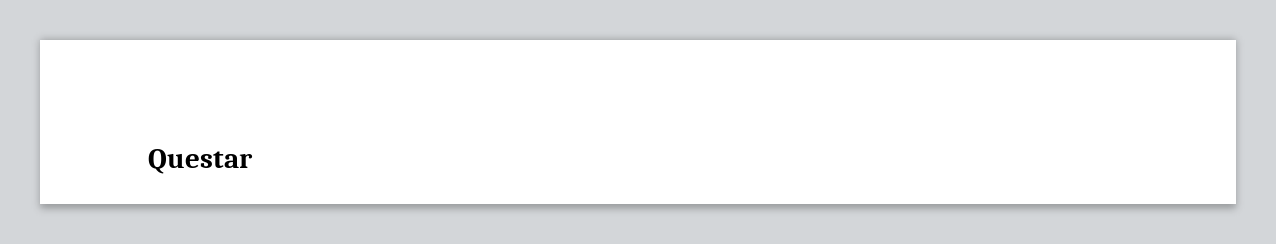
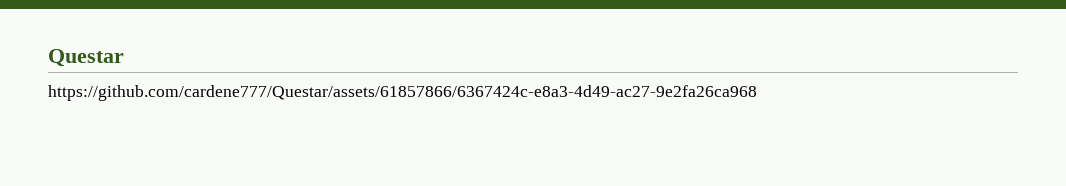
(253, 161) none -> [48,85,757,101] // https://github.com/cardene777/Questar/assets/61857866/6367424c-e8a3-4d49-ac27-9e2fa26ca968

